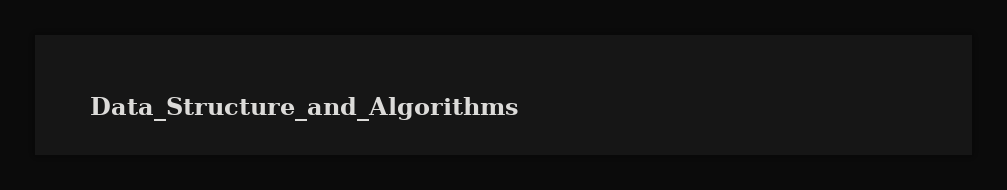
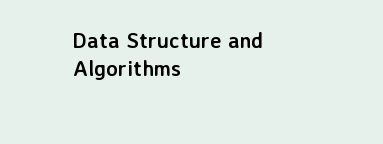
[90,97,519,121] Data_Structure_and_Algorithms -> [73,32,263,48] [73,60,181,80] Data Structure and Algorithms

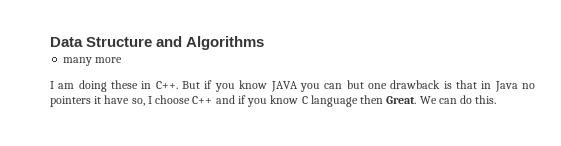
(181, 70) none -> [63,57,123,66] [50,80,536,92] [50,95,497,107] // many more // I am doing these in C++. But if you know JAVA you can but one drawback is that in Java no pointers it have so, I choose C++ and if you know C language then Great. We can do this.

